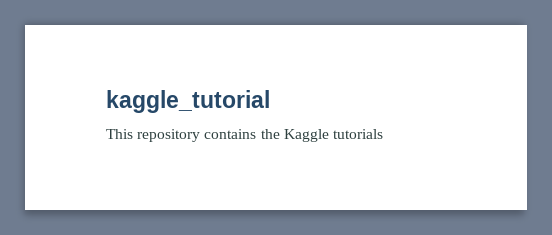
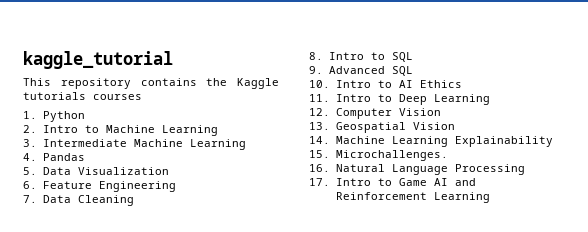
(383, 134) none -> [93,94,142,100] [23,111,85,122] [23,125,218,136] [23,139,246,150] [23,153,85,161] [23,167,169,175] [23,181,176,192] [23,195,134,206] [309,52,413,62] [309,66,413,76] [309,80,462,88] [309,94,490,105] [309,108,441,119] [309,122,455,133] [309,136,553,147] [309,150,448,161] [309,164,525,175] [309,178,476,186] [335,192,490,203] courses // 1. Python // 2. Intro to Machine Learning // 3. Intermediate Machine Learning // 4. Pandas // 5. Data Visualization // 6. Feature Engineering // 7. Data Cleaning // 8. Intro to SQL // 9. Advanced SQL // 10. Intro to AI Ethics // 11. Intro to Deep Learning // 12. Computer Vision // 13. Geospatial Vision // 14. Machine Learning Explainability // 15. Microchallenges. // 16. Natural Language Processing // 17. Intro to Game AI and Reinforcement Learning

